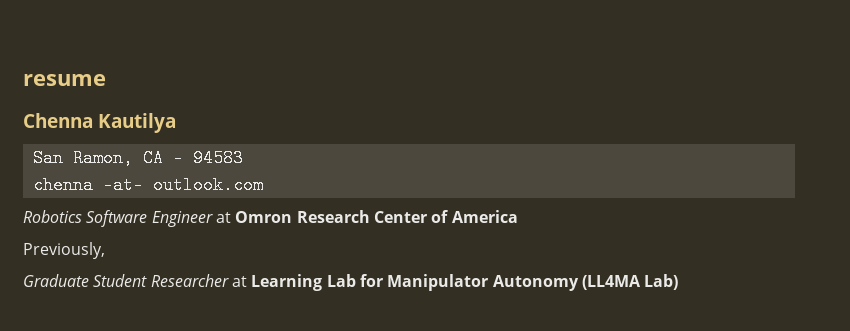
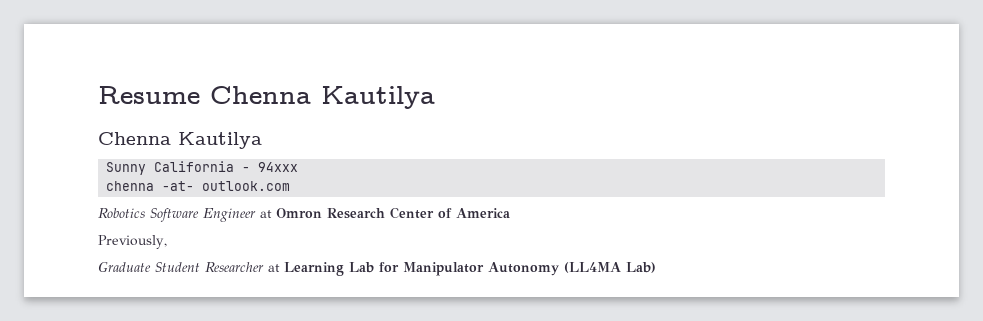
[23,74,106,86] [23,113,176,133] [32,149,243,167] resume // Chenna Kautilya // San Ramon, CA - 94583 -> [98,86,435,109] [98,132,262,149] [106,161,299,175] Resume Chenna Kautilya // Chenna Kautilya // Sunny California - 94xxx

